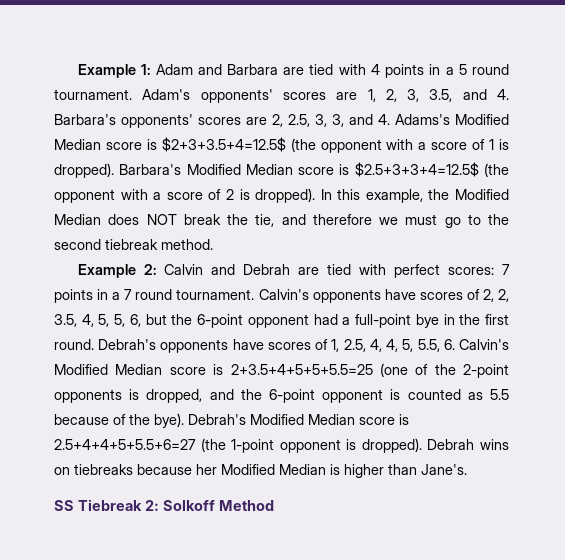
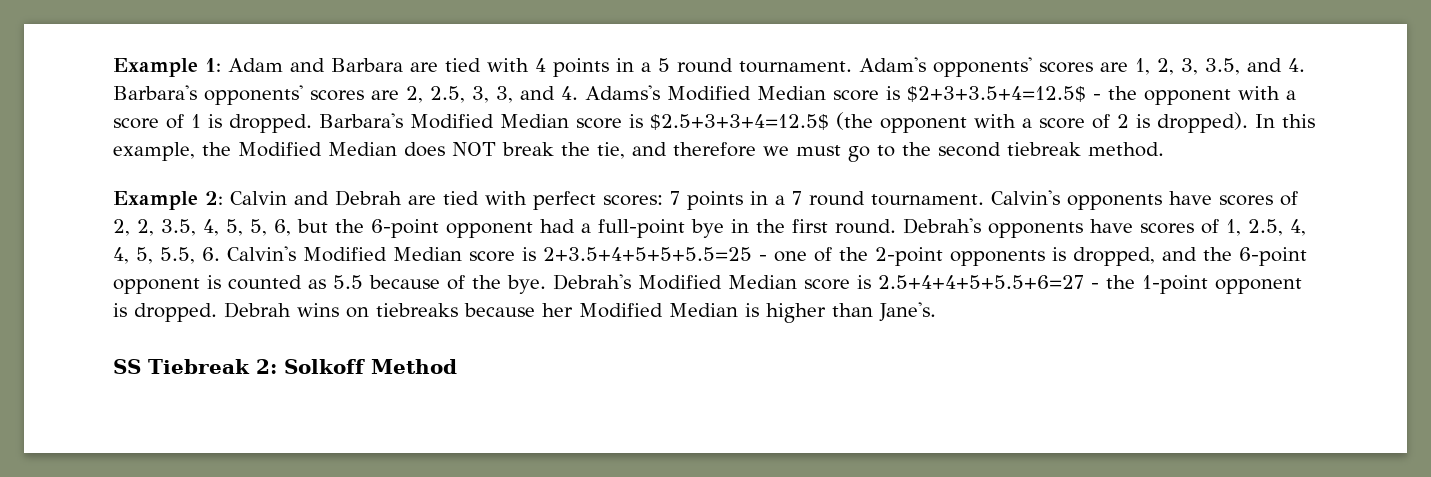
[290,138,316,152] (the -> [1093,86,1137,100] - the
[54,163,114,178] dropped). -> [229,114,312,133] dropped.
[379,363,408,377] (one -> [759,251,807,262] - one
[154,413,184,428] bye). -> [507,275,546,294] bye.
[200,438,226,452] (the -> [1091,275,1135,289] - the
[361,438,422,453] dropped). -> [134,303,217,322] dropped.

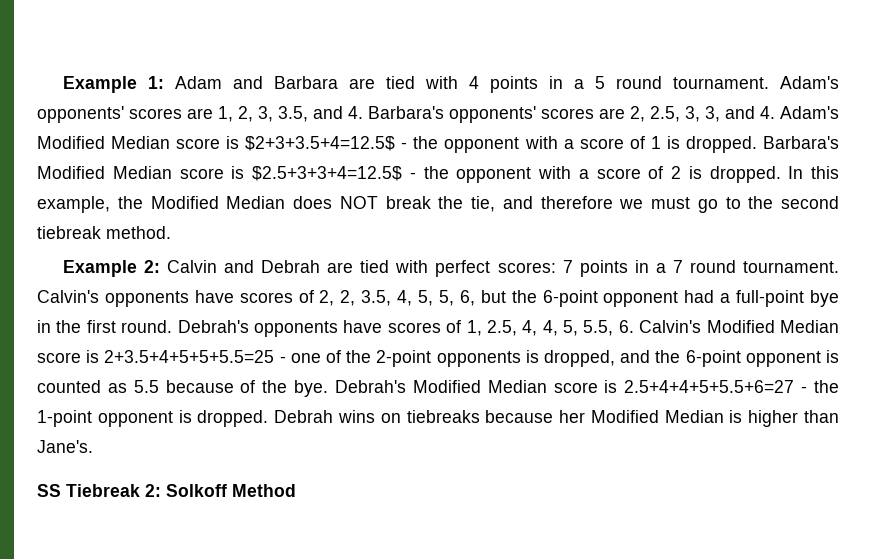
[585,85,660,100] Adams's -> [780,106,839,119] Adam's
[836,112,873,130] (the -> [409,166,449,179] - the
[1157,112,1248,133] dropped). -> [709,166,781,183] dropped.

